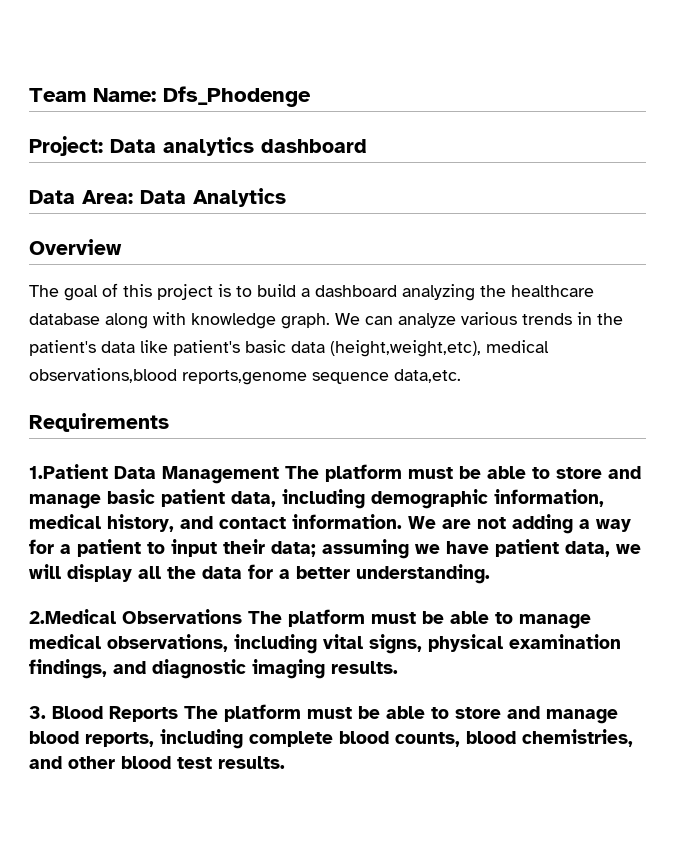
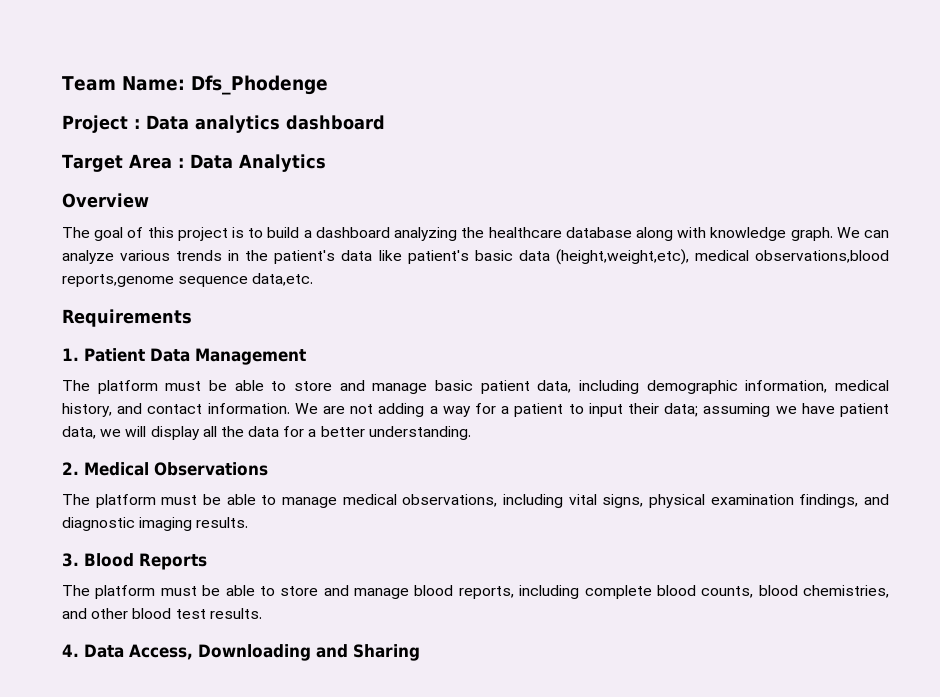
[29,136,103,156] Project: -> [62,115,140,133] Project :
[29,190,133,204] Data Area: -> [62,154,184,172] Target Area :
[29,464,108,479] 1.Patient -> [62,348,145,362] 1. Patient
(279, 475) none -> (306, 356) //
[29,609,116,624] 2.Medical -> [62,462,149,476] 2. Medical
(242, 616) none -> (268, 469) //
(178, 714) none -> (207, 561) //
(285, 762) none -> [62,644,420,661] // 4. Data Access, Downloading and Sharing

